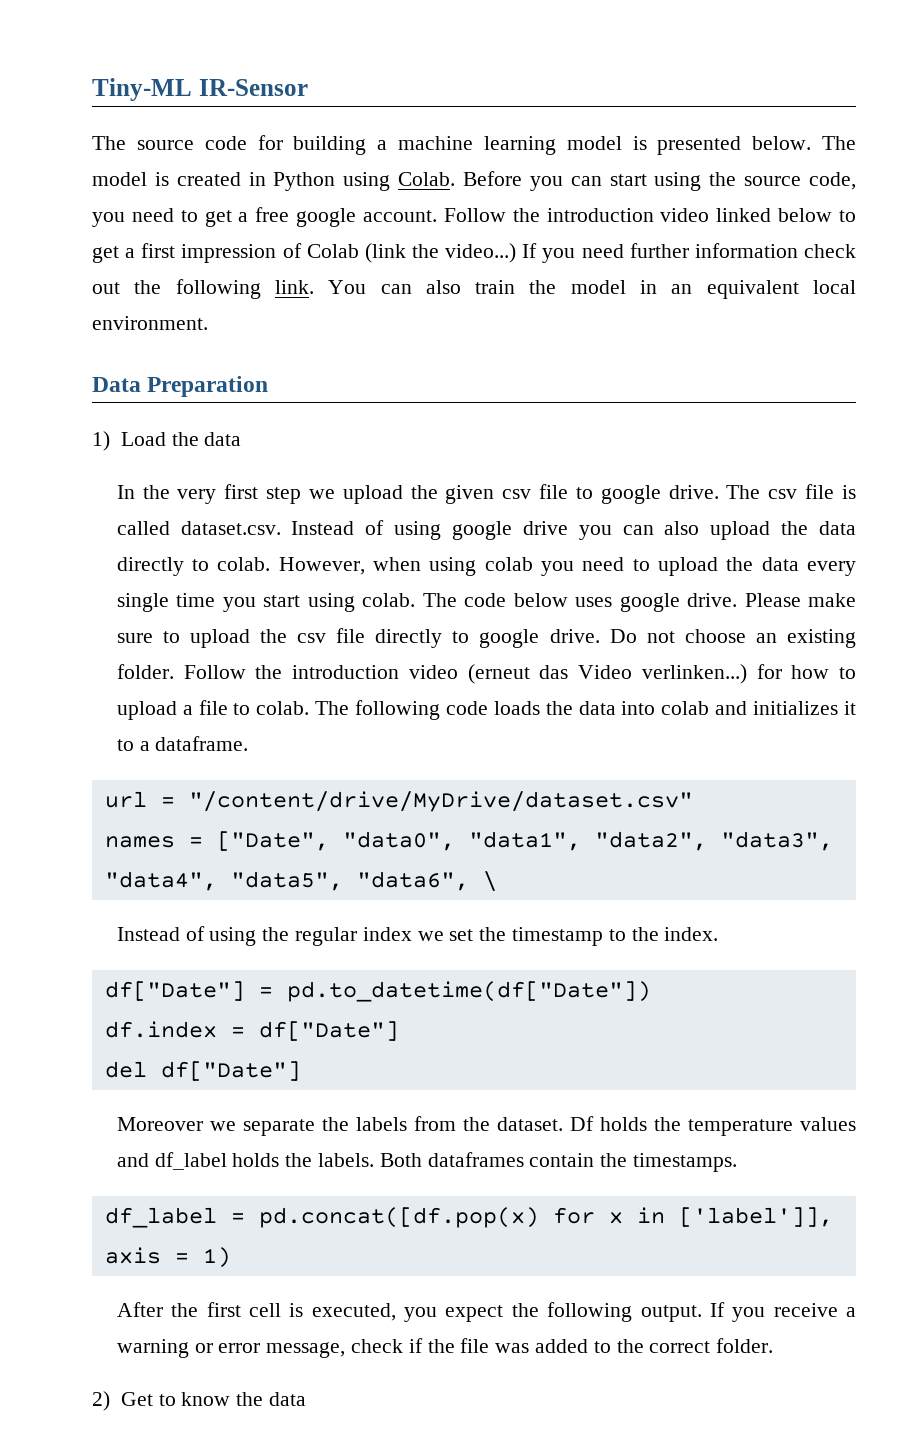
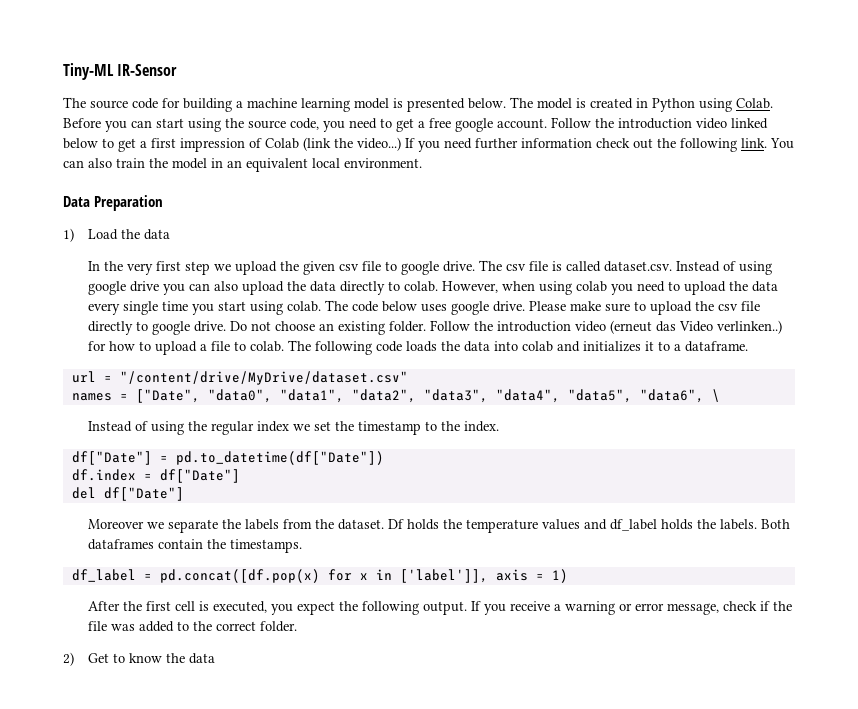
[641,664,747,684] verlinken...) -> [716,320,782,334] verlinken..)

